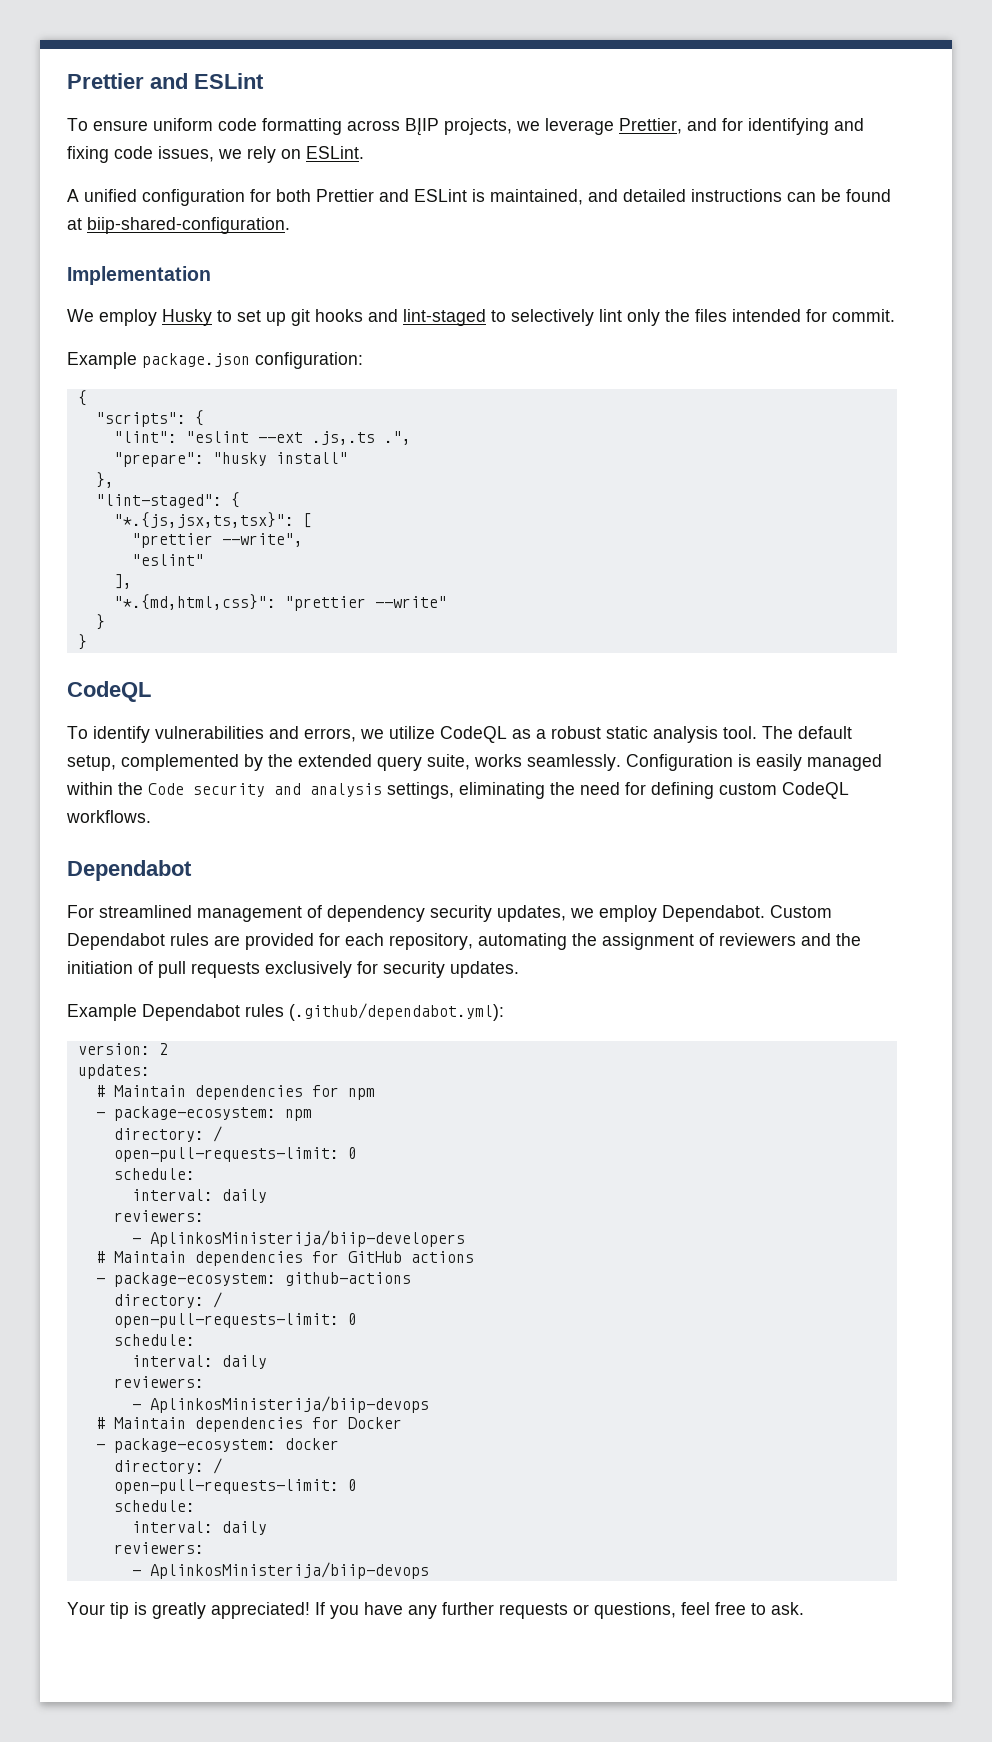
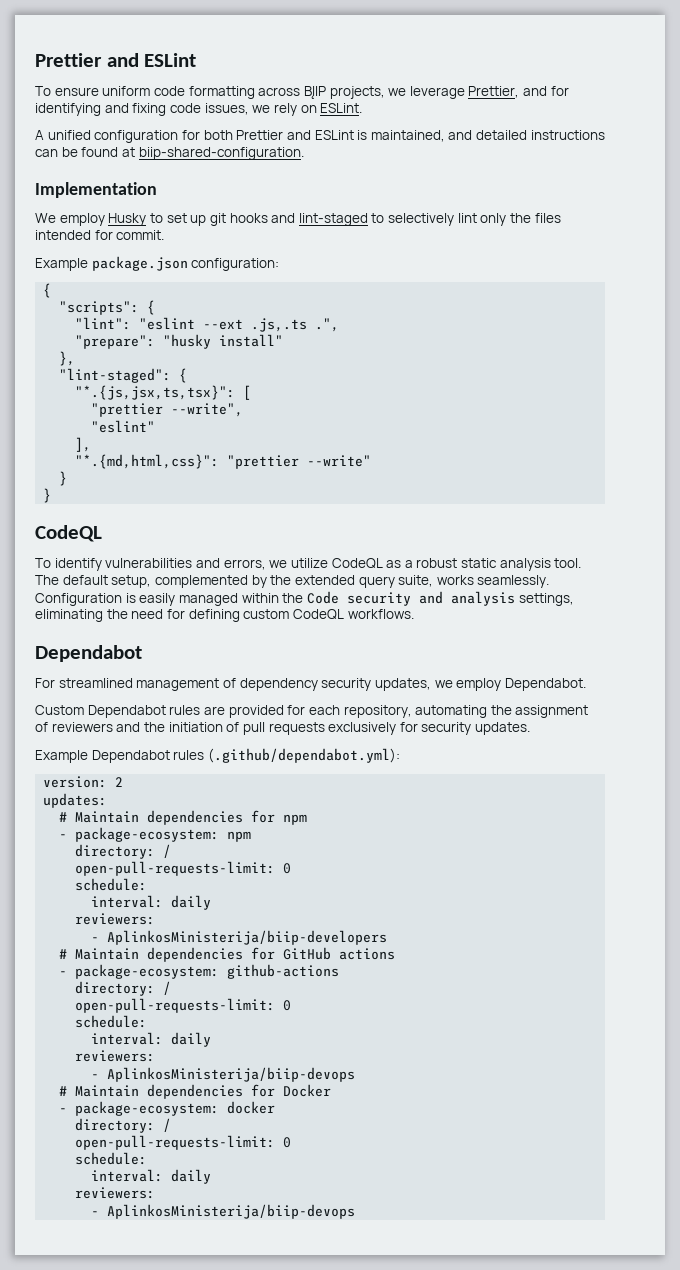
(765, 913) none -> (586, 684) //
[67,1602,804,1619] // Your tip is greatly appreciated! If you have any further requests or questions, feel free to ask. -> (356, 1211) none

